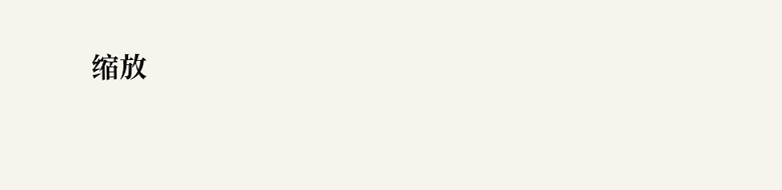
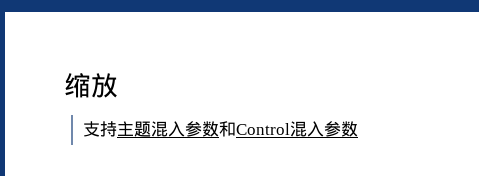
(148, 66) none -> [82,121,358,137] // 支持主题混入参数和Control混入参数

